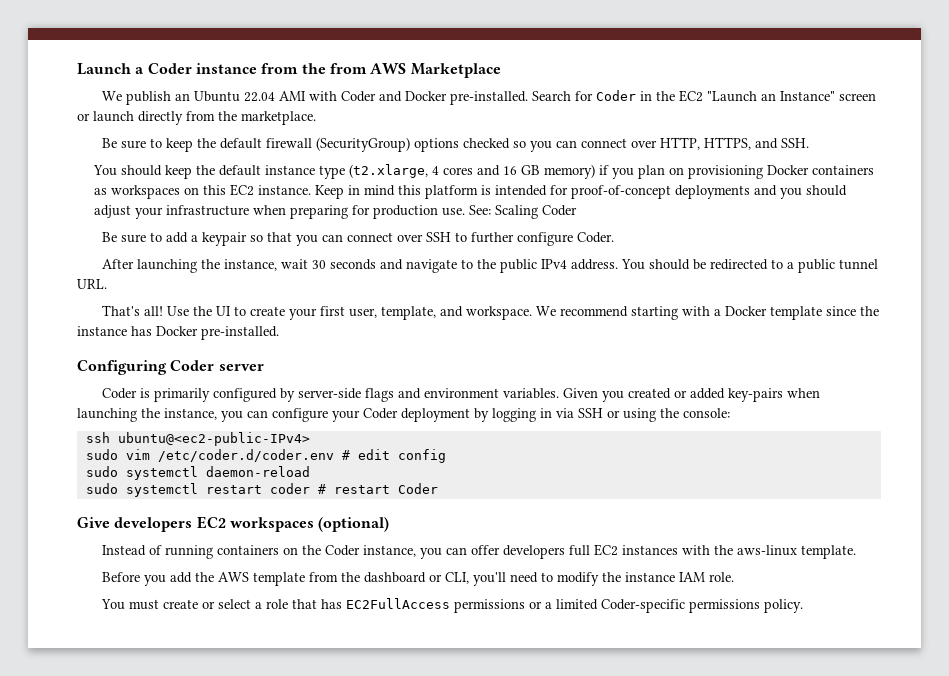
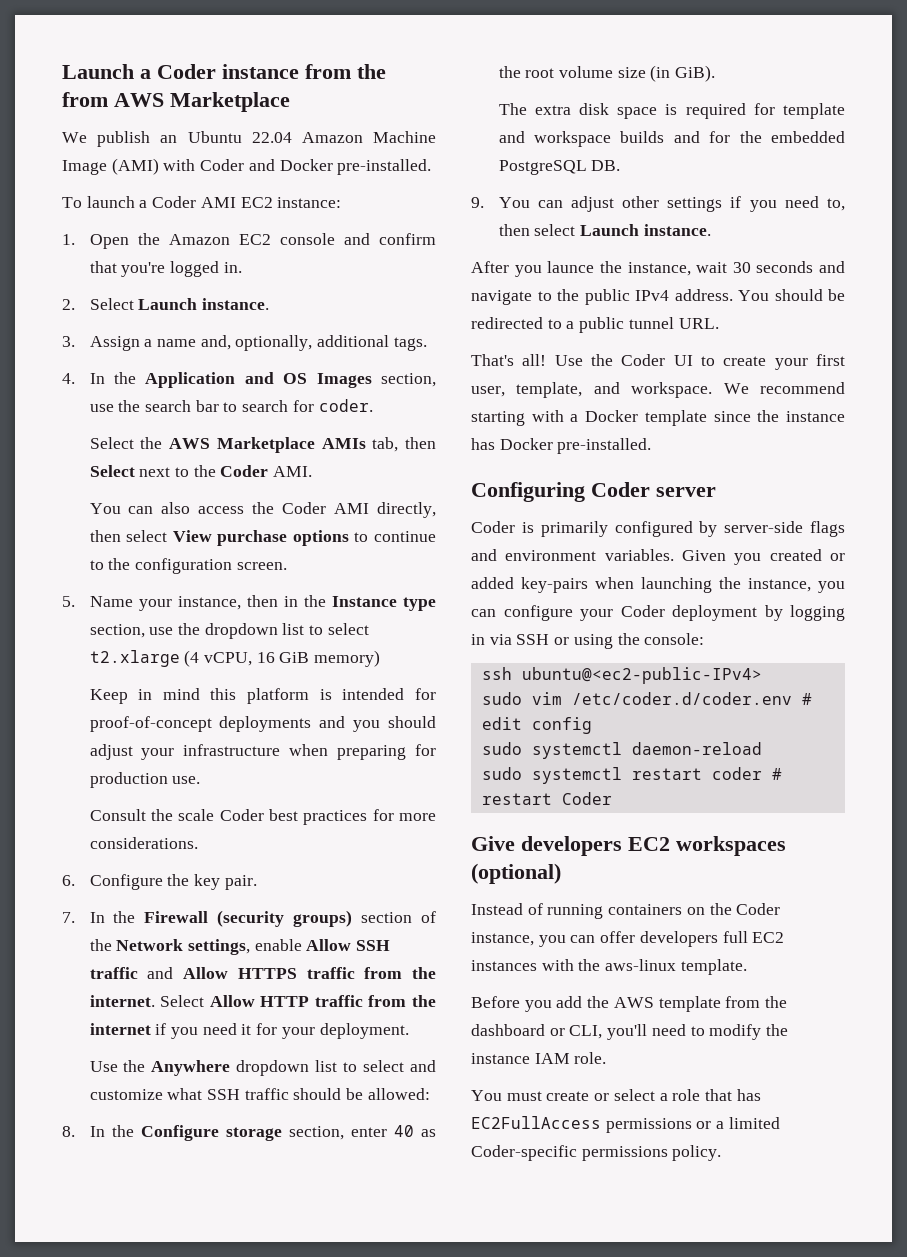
[278,91,306,101] AMI -> [301,131,436,143] [62,158,159,175] Amazon Machine Image (AMI)
[531,90,876,102] [77,111,316,125] [101,137,809,152] [93,164,875,179] [94,184,312,199] Search for Coder in the EC2 "Launch an Instance" screen or launch directly from the marketplace. // Be sure to keep the default firewall (SecurityGroup) options checked so you can connect over HTTP, HTTPS, and SSH. // You should keep the default instance type (t2.xlarge, 4 cores and 16 GB memory) if you plan on provisioning Docker containers as workspaces on this EC2 instance. -> [62,196,342,208] [62,233,436,249] [89,261,242,277] [62,298,269,310] [62,335,427,351] [62,372,436,388] [89,399,373,412] [89,437,436,453] [89,465,313,477] [89,502,437,518] [89,530,436,546] [89,558,287,574] [62,595,436,611] [89,623,369,639] [89,650,381,667] // To launch a Coder AMI EC2 instance: // 1. Open the Amazon EC2 console and confirm that you're logged in. // 2. Select Launch instance. // 3. Assign a name and, optionally, additional tags. // 4. In the Application and OS Images section, use the search bar to search for coder. // Select the AWS Marketplace AMIs tab, then Select next to the Coder AMI. // You can also access the Coder AMI directly, then select View purchase options to continue to the configuration screen. // 5. Name your instance, then in the Instance type section, use the dropdown list to select t2.xlarge (4 vCPU, 16 GiB memory) //
[469,205,578,219] [101,232,614,246] See: Scaling Coder // Be sure to add a keypair so that you can connect over SSH to further configure Coder. -> [89,809,436,825] [89,837,198,849] [62,874,257,890] [62,910,436,927] [89,939,391,955] [89,967,436,979] [89,995,437,1007] [89,1023,409,1039] [89,1060,437,1076] [89,1088,430,1100] [62,1125,436,1141] [498,65,716,82] [498,103,845,119] [498,131,845,147] [498,160,621,175] [471,196,845,212] [498,224,711,236] // Consult the scale Coder best practices for more considerations. // 6. Configure the key pair. // 7. In the Firewall (security groups) section of the Network settings, enable Allow SSH traffic and Allow HTTPS traffic from the internet. Select Allow HTTP traffic from the internet if you need it for your deployment. // Use the Anywhere dropdown list to select and customize what SSH traffic should be allowed: // 8. In the Configure storage section, enter 40 as the root volume size (in GiB). // The extra disk space is required for template and workspace builds and for the embedded PostgreSQL DB. // 9. You can adjust other settings if you need to, then select Launch instance.
[136,259,197,273] launching -> [514,261,595,277] you launce
(212, 311) none -> [621,354,666,366] Coder

